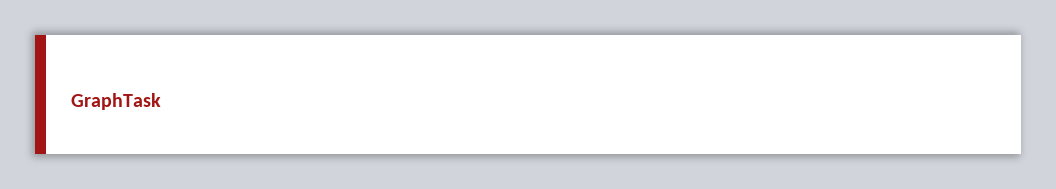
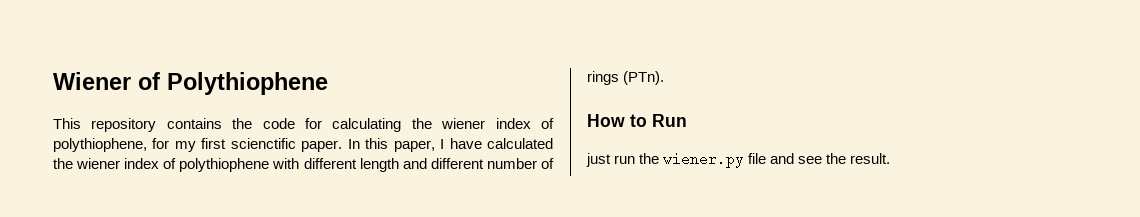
[71,93,161,110] GraphTask -> [53,72,328,95] [53,118,554,132] [53,138,553,152] [53,158,555,172] [587,71,665,85] [587,114,687,127] [586,152,891,168] Wiener of Polythiophene // This repository contains the code for calculating the wiener index of polythiophene, for my first scienctific paper. In this paper, I have calculated the wiener index of polythiophene with different length and different number of rings (PTn). // How to Run // just run the wiener.py file and see the result.

